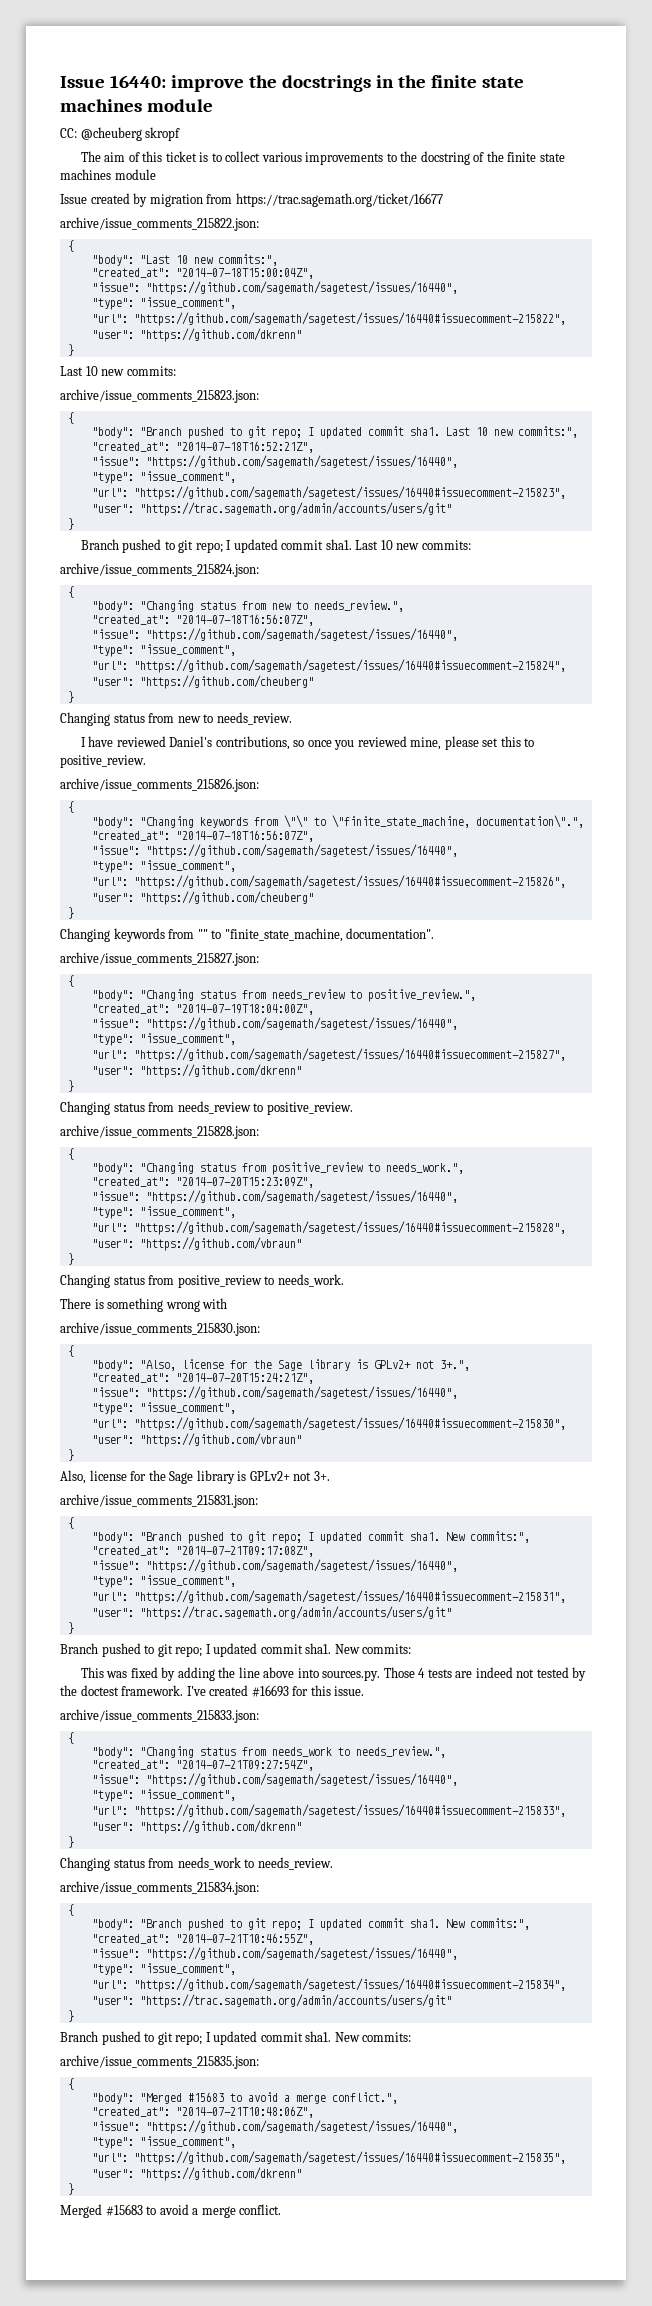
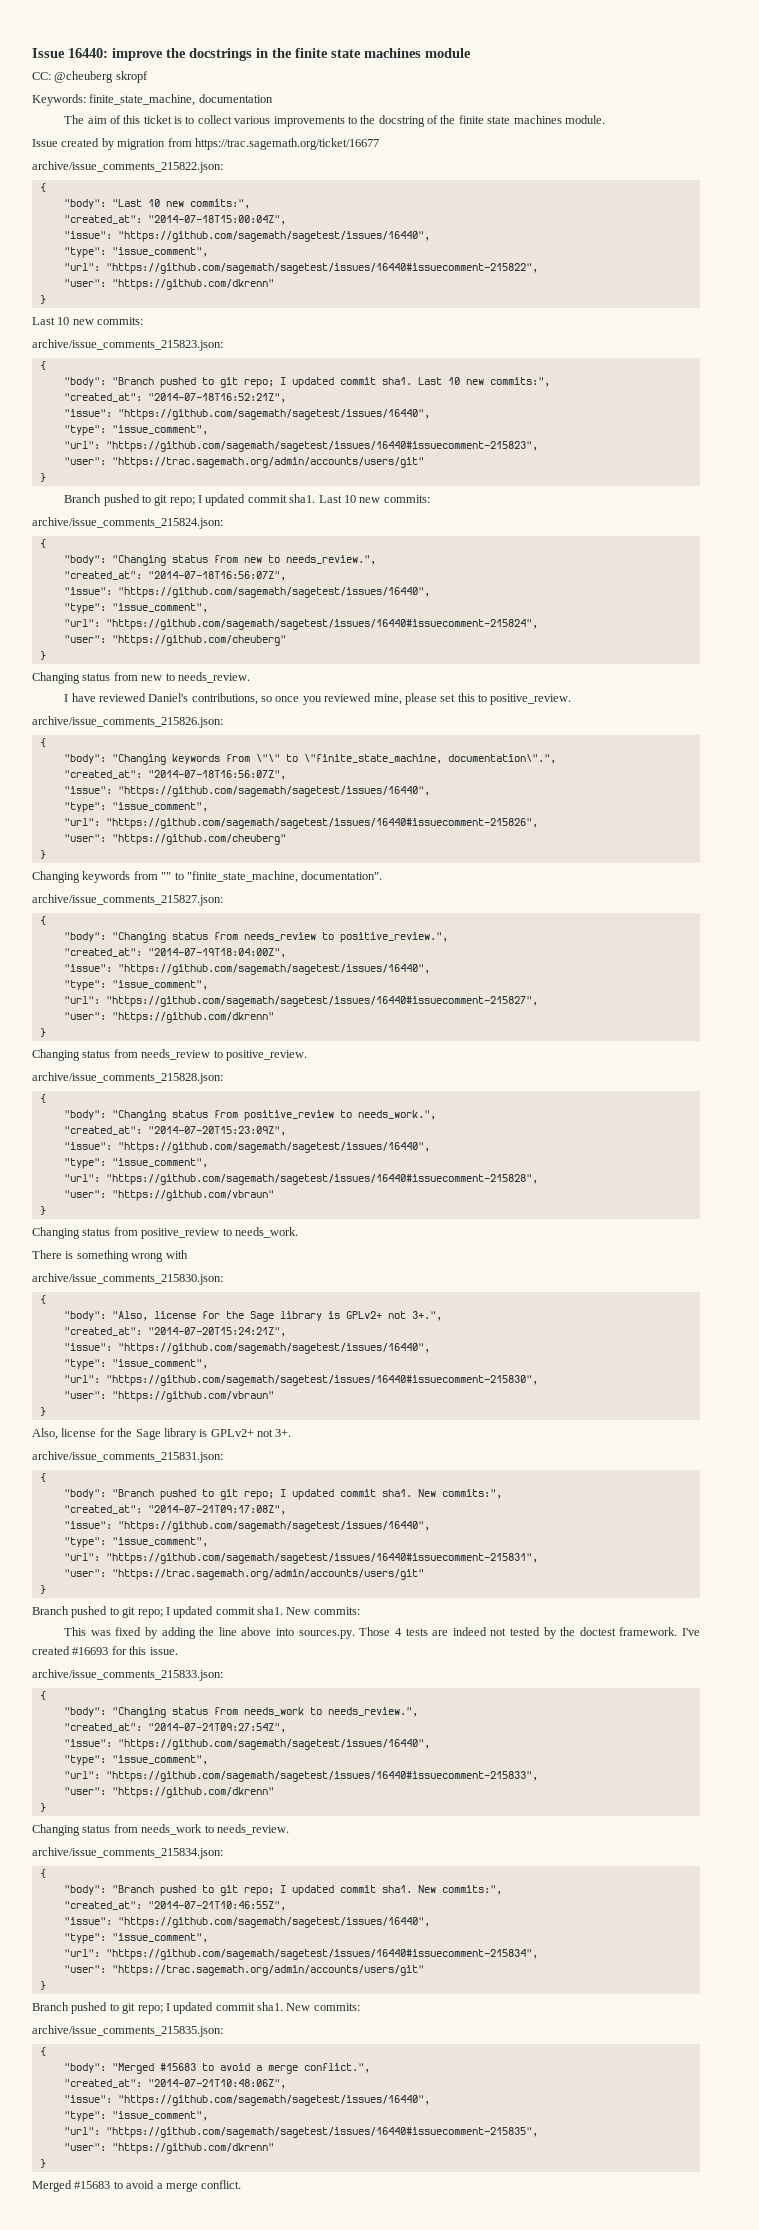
(181, 134) none -> [32,94,273,106] // Keywords: finite_state_machine, documentation
[114,169,156,180] module -> [564,115,605,124] module.

